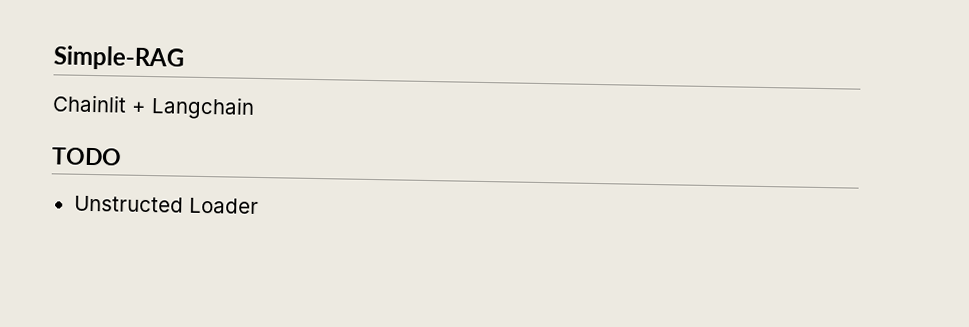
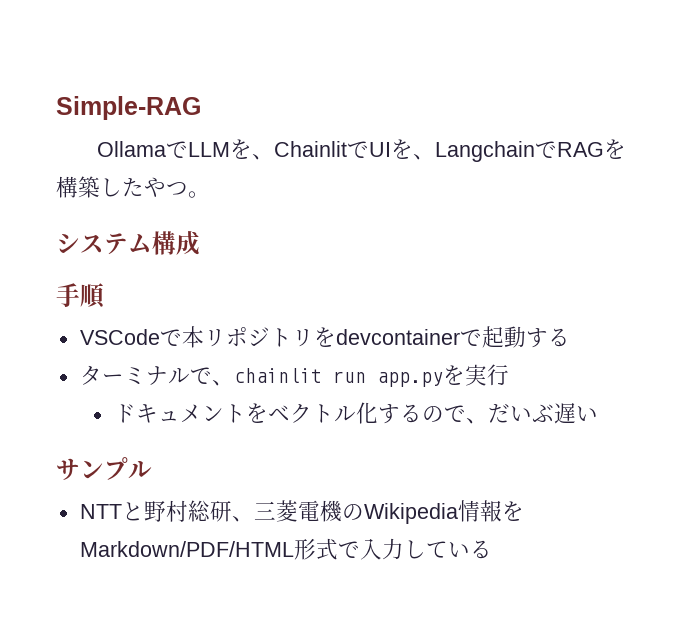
[52,94,255,120] [51,147,122,166] [73,195,259,214] Chainlit + Langchain // TODO // Unstructed Loader -> [97,139,627,162] [56,176,210,198] [56,231,200,255] [56,283,105,308] [79,326,570,348] [79,364,509,387] [113,402,598,424] [56,457,152,480] [79,500,524,524] [79,538,492,560] OllamaでLLMを、ChainlitでUIを、LangchainでRAGを構築したやつ。 // システム構成 // 手順 // VSCodeで本リポジトリをdevcontainerで起動する // ターミナルで、chainlit run app.pyを実行 // ドキュメントをベクトル化するので、だいぶ遅い // サンプル // NTTと野村総研、三菱電機のWikipedia情報をMarkdown/PDF/HTML形式で入力している

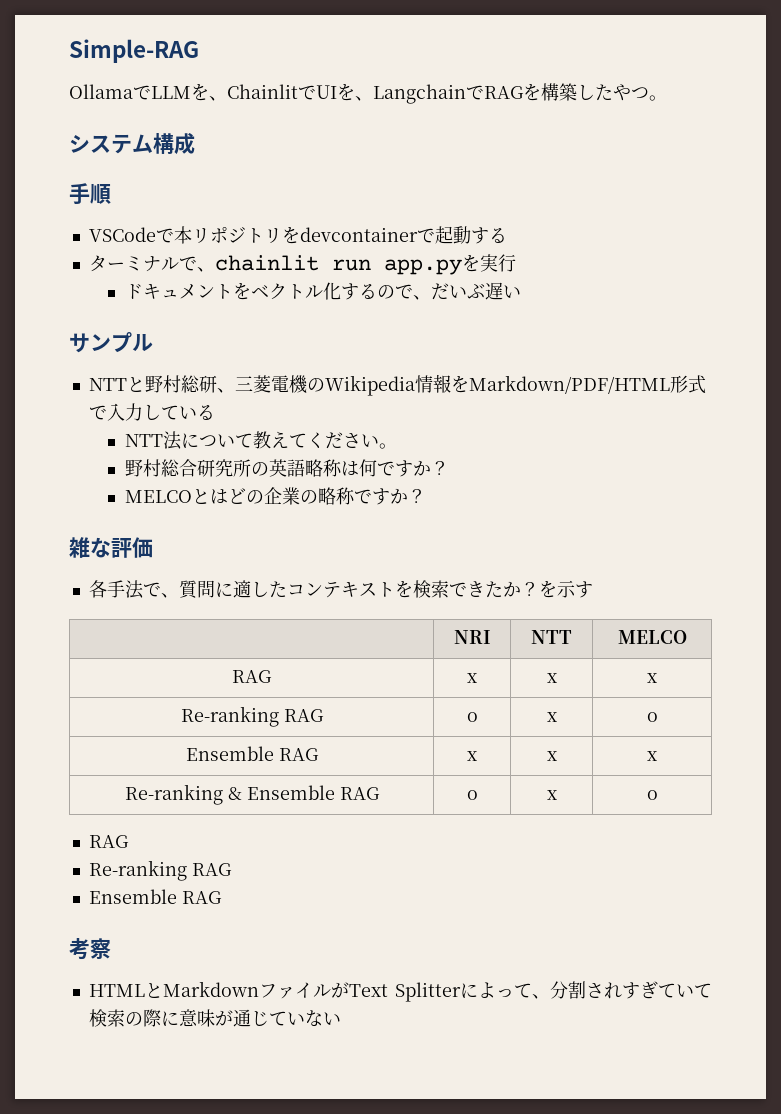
(492, 549) none -> [124,431,397,450] [124,459,449,477] [124,487,426,505] [69,537,153,558] [88,580,593,599] [453,630,491,644] [531,630,572,644] [617,630,687,644] [232,670,272,683] [467,673,477,683] [546,673,557,683] [647,673,657,683] [180,706,324,727] [466,712,478,722] [546,712,557,722] [646,712,658,722] [185,746,319,761] [467,751,477,761] [546,751,557,761] [647,751,657,761] [124,784,380,805] [466,790,478,800] [546,790,557,800] [646,790,658,800] [88,835,129,848] [88,860,232,881] [88,889,222,904] [69,938,111,960] [88,981,712,1002] [88,1009,341,1027] // NTT法について教えてください。 // 野村総合研究所の英語略称は何ですか？ // MELCOとはどの企業の略称ですか？ // 雑な評価 // 各手法で、質問に適したコンテキストを検索できたか？を示す // | NRI | NTT | MELCO // RAG | x | x | x // Re-ranking RAG | o | x | o // Ensemble RAG | x | x | x // Re-ranking & Ensemble RAG | o | x | o // RAG // Re-ranking RAG // Ensemble RAG // 考察 // HTMLとMarkdownファイルがText Splitterによって、分割されすぎていて検索の際に意味が通じていない

